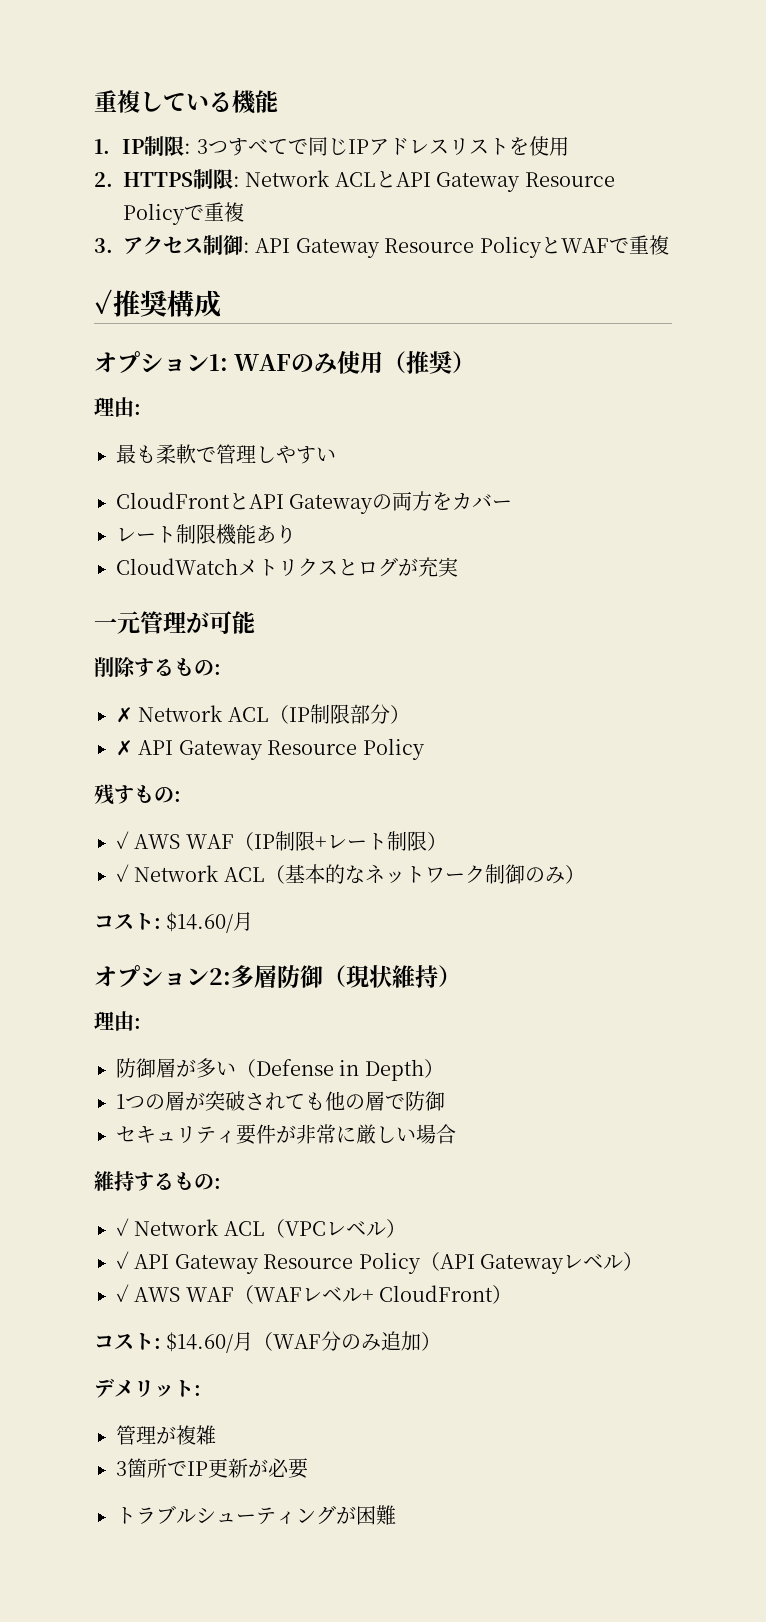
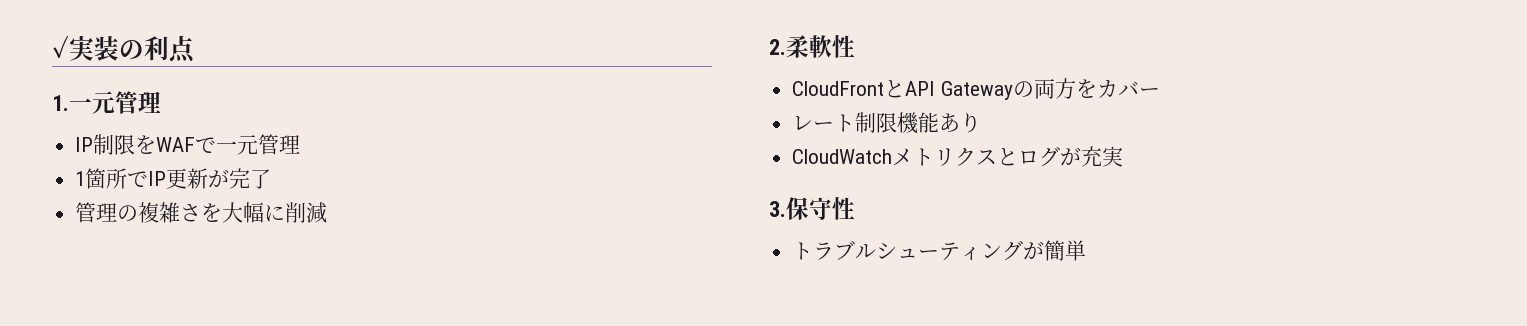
[94,90,278,114] [94,136,569,156] [94,169,615,192] [123,202,244,225] [94,235,669,258] [94,289,221,318] [94,351,476,374] [94,397,141,417] [116,444,336,464] 重複している機能 // 1. IP制限: 3つすべてで同じIPアドレスリストを使用 // 2. HTTPS制限: Network ACLとAPI Gateway Resource Policyで重複 // 3.アクセス制御: API Gateway Resource PolicyとWAFで重複 // ✓推奨構成 // オプション1: WAFのみ使用（推奨） // 理由: // 最も柔軟で管理しやすい -> [52,35,195,63] [52,91,161,114] [75,134,301,155] [75,168,272,189] [75,202,328,223] [769,35,855,58] ✓実装の利点 // 1.一元管理 // IP制限をWAFで一元管理 // 1箇所でIP更新が完了 // 管理の複雑さを大幅に削減 // 2.柔軟性
[94,611,255,634] [94,657,221,678] [116,704,410,724] [116,738,425,760] [94,784,181,805] [116,831,447,851] [116,864,585,884] [94,912,254,933] [94,965,461,988] [94,1011,141,1031] [116,1058,444,1081] [116,1091,445,1111] [116,1124,456,1145] [94,1171,221,1191] [116,1218,406,1238] [116,1251,643,1274] [116,1284,513,1304] [94,1331,442,1353] [94,1378,201,1398] [116,1425,216,1445] [116,1458,308,1479] 一元管理が可能 // 削除するもの: // ✗ Network ACL（IP制限部分） // ✗ API Gateway Resource Policy // 残すもの: // ✓ AWS WAF（IP制限+レート制限） // ✓ Network ACL（基本的なネットワーク制御のみ） // コスト: $14.60/月 // オプション2:多層防御（現状維持） // 理由: // 防御層が多い（Defense in Depth） // 1つの層が突破されても他の層で防御 // セキュリティ要件が非常に厳しい場合 // 維持するもの: // ✓ Network ACL（VPCレベル） // ✓ API Gateway Resource Policy（API Gatewayレベル） // ✓ AWS WAF（WAFレベル+ CloudFront） // コスト: $14.60/月（WAF分のみ追加） // デメリット: // 管理が複雑 // 3箇所でIP更新が必要 -> [769,197,855,220] 3.保守性
[356,1505,396,1525] 困難 -> [1044,240,1087,261] 簡単

